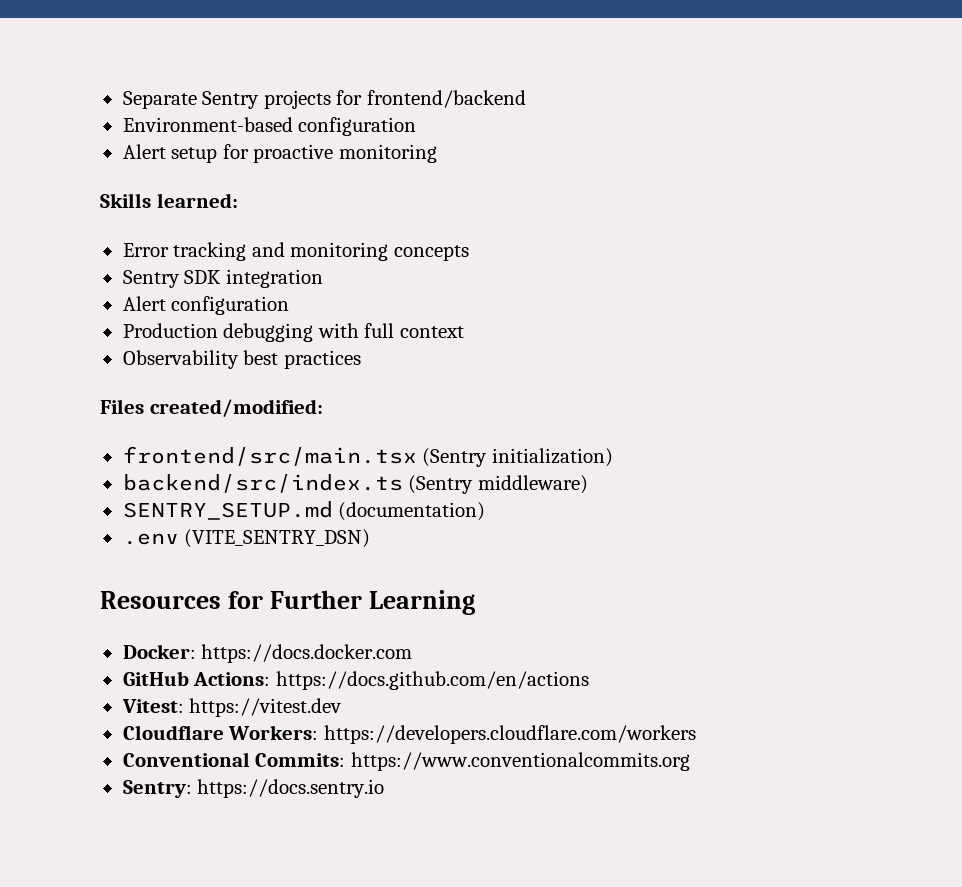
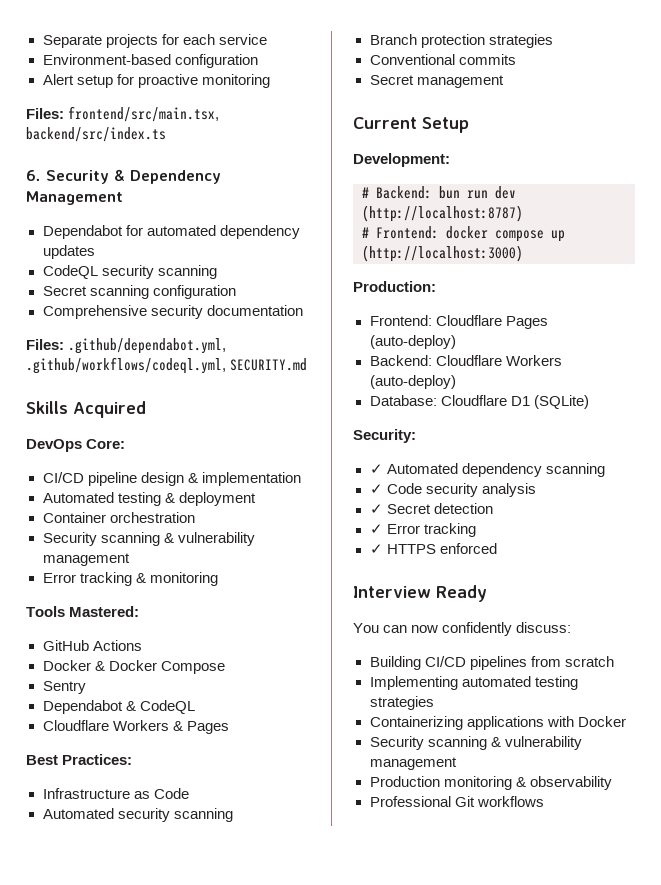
[202,91,260,109] Sentry -> (102, 41) none
[366,90,526,108] frontend/backend -> [182,34,267,45] each service
[100,193,238,208] [122,242,469,261] [122,269,323,288] [122,296,290,315] [122,323,464,342] [122,350,361,369] [100,399,323,417] [122,446,613,467] [122,474,588,494] [122,501,486,521] [122,529,371,548] [100,590,475,615] [122,644,413,663] [122,671,589,690] [121,698,342,717] [122,725,696,744] [122,752,690,771] [122,779,385,798] Skills learned: // Error tracking and monitoring concepts // Sentry SDK integration // Alert configuration // Production debugging with full context // Observability best practices // Files created/modified: // frontend/src/main.tsx (Sentry initialization) // backend/src/index.ts (Sentry middleware) // SENTRY_SETUP.md (documentation) // .env (VITE_SENTRY_DSN) // Resources for Further Learning // Docker: https://docs.docker.com // GitHub Actions: https://docs.github.com/en/actions // Vitest: https://vitest.dev // Cloudflare Workers: https://developers.cloudflare.com/workers // Conventional Commits: https://www.conventionalcommits.org // Sentry: https://docs.sentry.io -> [26,106,220,122] [26,127,166,142] [26,169,221,184] [26,191,123,205] [42,225,300,239] [42,245,95,259] [42,265,217,279] [42,285,236,299] [42,305,303,319] [26,338,227,354] [26,357,308,374] [26,401,146,418] [26,439,126,452] [42,472,301,486] [42,492,256,506] [42,512,195,523] [42,532,255,546] [42,553,130,566] [42,572,218,586] [26,606,140,617] [42,640,142,651] [42,660,225,674] [42,681,86,694] [42,700,195,714] [42,720,229,734] [26,754,133,765] [42,788,189,799] [42,808,233,822] [369,34,553,48] [369,54,516,65] [369,75,504,88] [353,117,469,133] [353,153,450,167] [362,186,516,199] [362,205,523,222] [362,226,565,242] [362,245,523,262] [353,281,436,292] [369,315,548,329] [369,335,456,349] [369,355,562,366] [369,375,456,389] [369,395,589,409] [353,429,416,443] [369,463,605,477] [369,483,536,497] [369,503,493,514] [369,523,476,537] [369,543,497,554] [353,585,487,602] [353,622,572,636] [369,656,614,670] [369,676,578,690] [369,696,434,710] [369,716,626,730] [369,736,582,750] [369,757,457,770] [369,776,612,790] [369,796,544,807] Files: frontend/src/main.tsx, backend/src/index.ts // 6. Security & Dependency Management // Dependabot for automated dependency updates // CodeQL security scanning // Secret scanning configuration // Comprehensive security documentation // Files: .github/dependabot.yml, .github/workflows/codeql.yml, SECURITY.md // Skills Acquired // DevOps Core: // CI/CD pipeline design & implementation // Automated testing & deployment // Container orchestration // Security scanning & vulnerability management // Error tracking & monitoring // Tools Mastered: // GitHub Actions // Docker & Docker Compose // Sentry // Dependabot & CodeQL // Cloudflare Workers & Pages // Best Practices: // Infrastructure as Code // Automated security scanning // Branch protection strategies // Conventional commits // Secret management // Current Setup // Development: // # Backend: bun run dev (http://localhost:8787) // # Frontend: docker compose up (http://localhost:3000) // Production: // Frontend: Cloudflare Pages (auto-deploy) // Backend: Cloudflare Workers (auto-deploy) // Database: Cloudflare D1 (SQLite) // Security: // ✓ Automated dependency scanning // ✓ Code security analysis // ✓ Secret detection // ✓ Error tracking // ✓ HTTPS enforced // Interview Ready // You can now confidently discuss: // Building CI/CD pipelines from scratch // Implementing automated testing strategies // Containerizing applications with Docker // Security scanning & vulnerability management // Production monitoring & observability // Professional Git workflows

